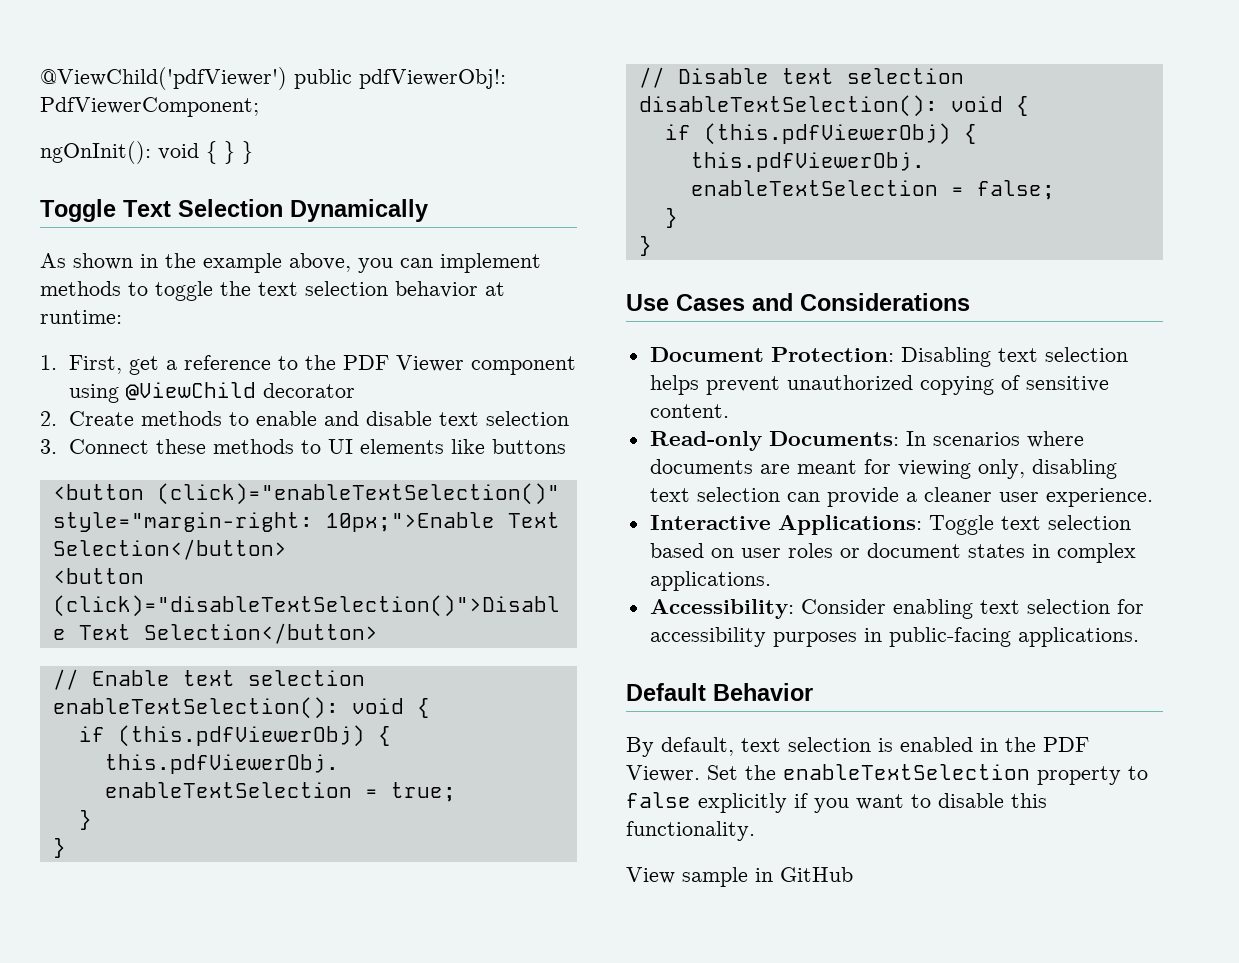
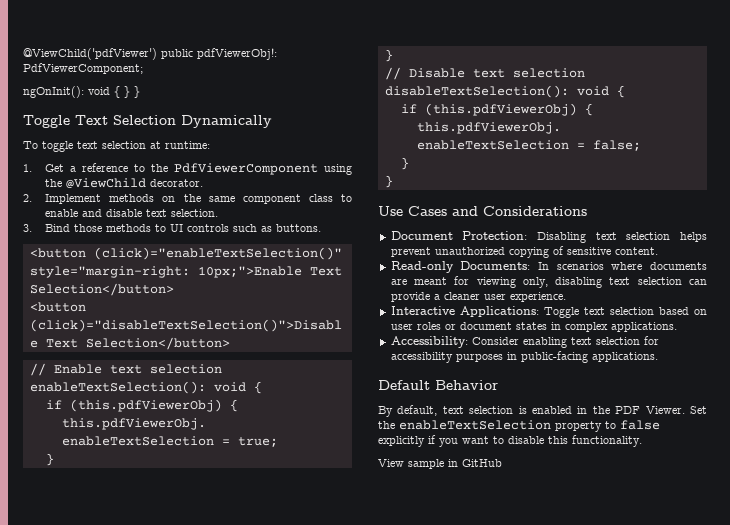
[40,253,541,273] [40,281,478,301] As shown in the example above, you can implement methods to toggle the text selection behavior -> [23,141,146,152] To toggle text selection
[68,355,159,375] First, get -> [45,164,65,172] Get
[342,355,576,375] [68,382,355,403] [40,411,222,426] PDF Viewer component using @ViewChild decorator // 2. Create methods -> [174,163,352,175] [45,178,204,189] [23,194,333,204] PdfViewerComponent using the @ViewChild decorator. // 2. Implement methods on the same component class
[485,411,569,426] selection -> [171,209,219,217] selection.
[68,439,206,454] Connect these -> [45,224,103,232] Bind those
[359,439,566,454] elements like buttons -> [187,224,322,232] controls such as buttons.

